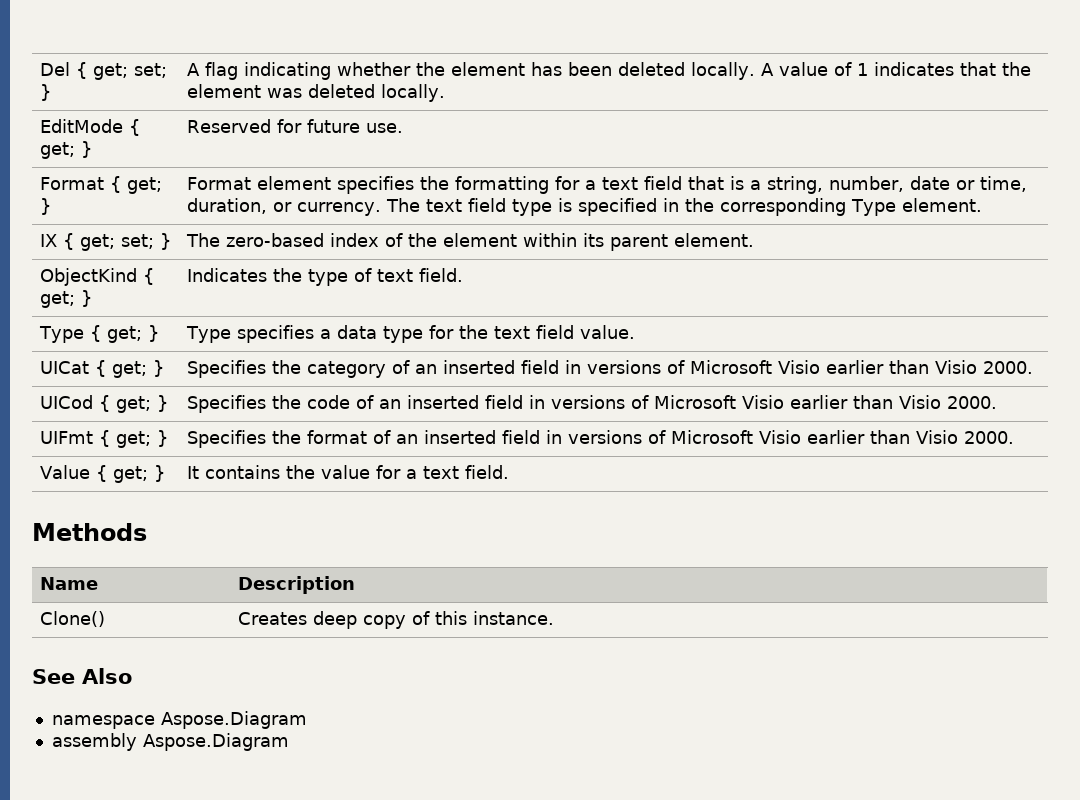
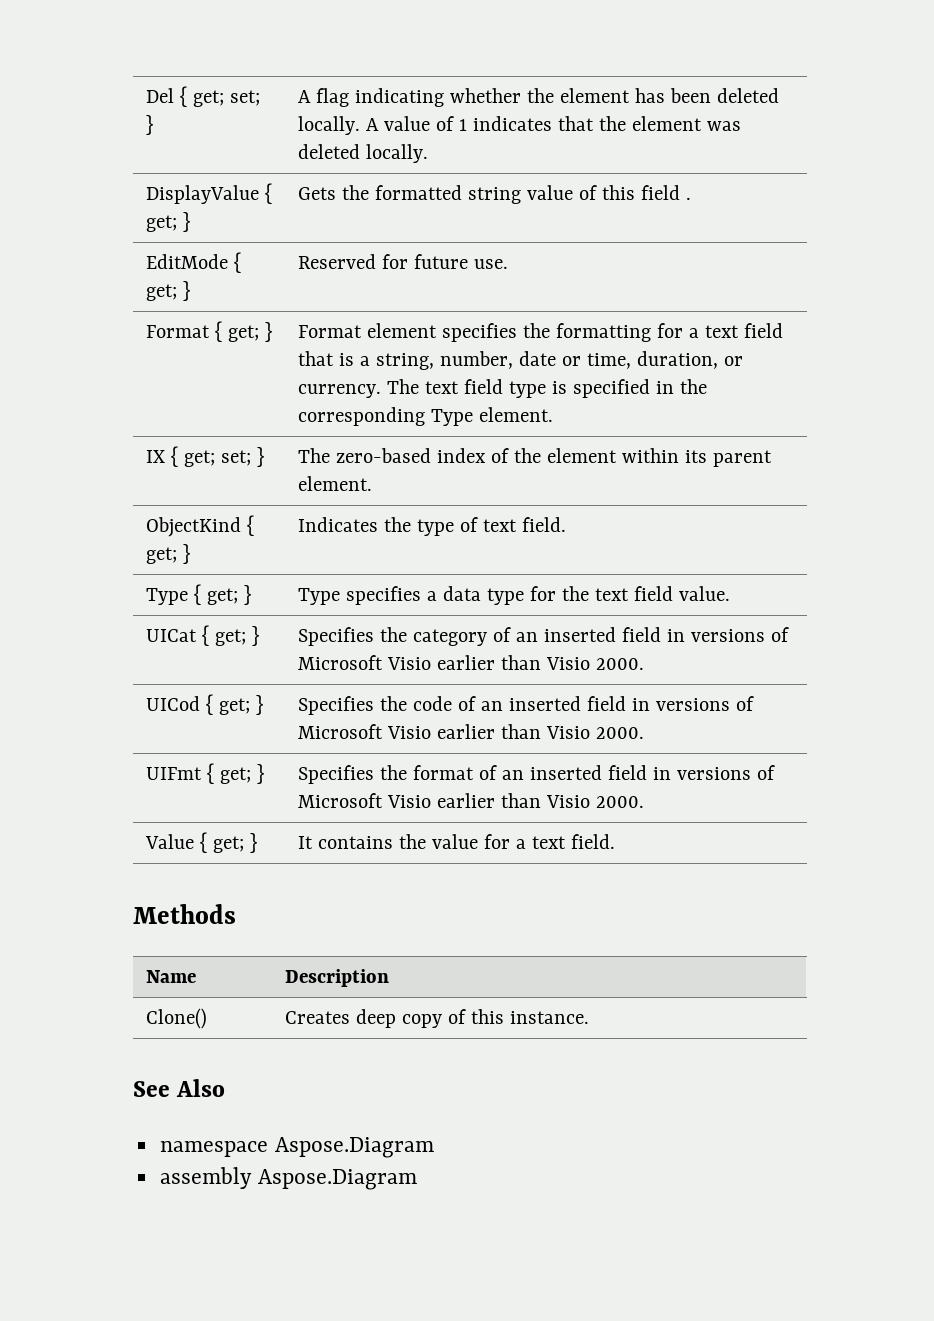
(445, 93) none -> [146,183,273,204] [146,212,191,232] [298,185,691,204] // DisplayValue { get; } | Gets the formatted string value of this field .

